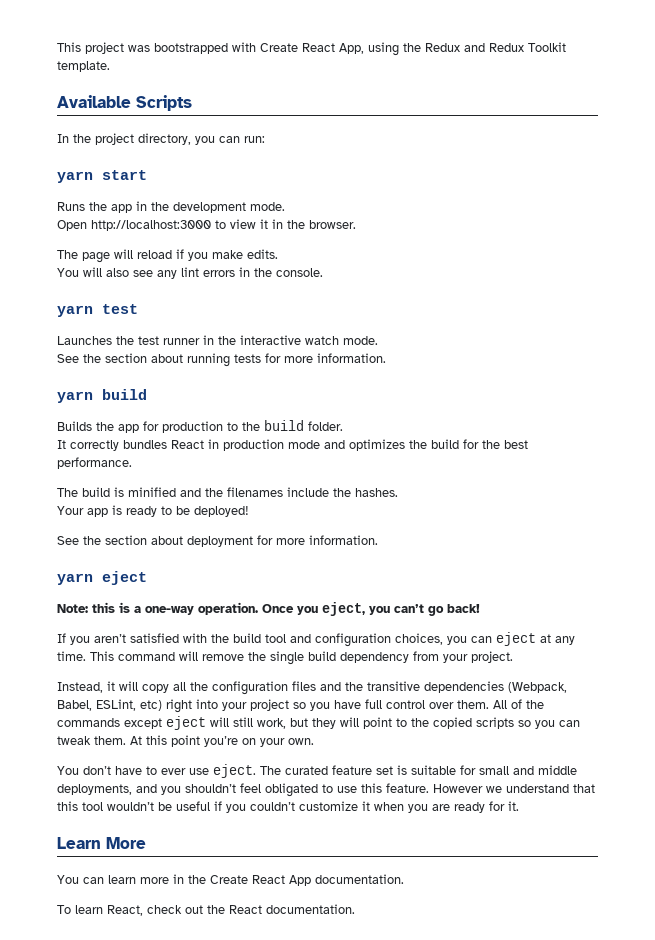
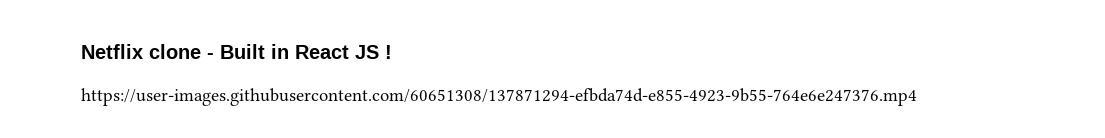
[57,42,566,56] [57,61,110,72] [57,95,192,111] [57,133,265,145] [57,170,147,183] [57,201,285,213] [57,219,356,231] [57,249,278,263] [57,267,323,279] [57,304,138,317] [57,335,378,345] [57,353,386,367] [57,389,147,403] [57,420,343,433] [57,439,528,451] [57,457,132,469] [57,487,398,497] [57,505,249,517] [57,535,378,547] [57,571,147,585] [57,602,480,616] [57,632,575,647] [57,651,513,665] [57,681,567,695] [57,699,544,713] [57,716,580,730] [57,735,314,747] [57,764,577,778] [57,783,595,797] [57,801,519,813] [57,837,146,849] [57,874,404,886] [57,904,355,916] This project was bootstrapped with Create React App, using the Redux and Redux Toolkit template. // Available Scripts // In the project directory, you can run: // yarn start // Runs the app in the development mode. // Open http://localhost:3000 to view it in the browser. // The page will reload if you make edits. // You will also see any lint errors in the console. // yarn test // Launches the test runner in the interactive watch mode. // See the section about running tests for more information. // yarn build // Builds the app for production to the build folder. // It correctly bundles React in production mode and optimizes the build for the best performance. // The build is minified and the filenames include the hashes. // Your app is ready to be deployed! // See the section about deployment for more information. // yarn eject // Note: this is a one-way operation. Once you eject, you can’t go back! // If you aren’t satisfied with the build tool and configuration choices, you can eject at any time. This command will remove the single build dependency from your project. // Instead, it will copy all the configuration files and the transitive dependencies (Webpack, Babel, ESLint, etc) right into your project so you have full control over them. All of the commands except eject will still work, but they will point to the copied scripts so you can tweak them. At this point you’re on your own. // You don’t have to ever use eject. The curated feature set is suitable for small and middle deployments, and you shouldn’t feel obligated to use this feature. However we understand that this tool wouldn’t be useful if you couldn’t customize it when you are ready for it. // Learn More // You can learn more in the Create React App documentation. // To learn React, check out the React documentation. -> [81,44,392,59] [81,88,917,106] Netflix clone - Built in React JS ! // https://user-images.githubusercontent.com/60651308/137871294-efbda74d-e855-4923-9b55-764e6e247376.mp4

